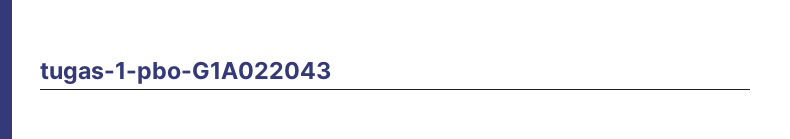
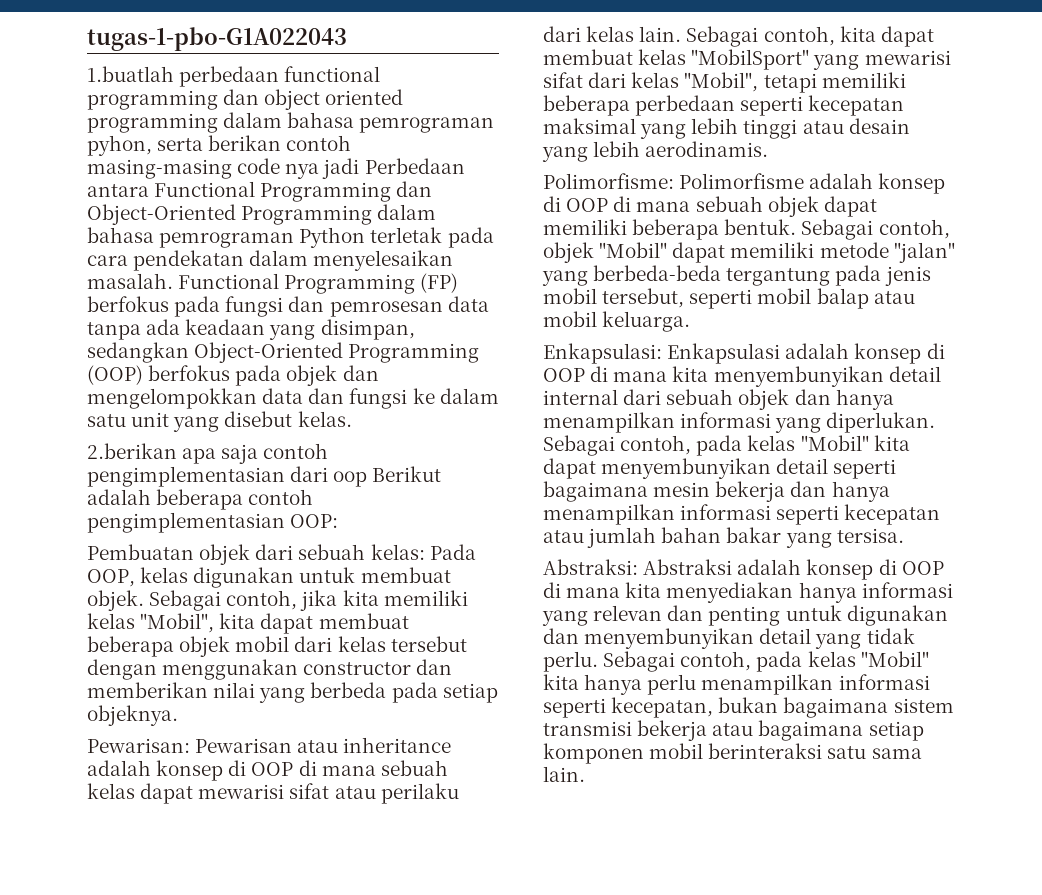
(331, 73) none -> [87,66,381,87] [87,89,404,110] [87,112,495,133] [87,135,352,156] [87,158,465,179] [87,181,433,202] [87,204,437,225] [87,227,494,248] [87,250,454,271] [87,273,459,294] [87,296,489,317] [87,319,415,340] [87,342,480,363] [87,365,379,386] [87,388,499,409] [87,411,352,432] [87,443,329,464] [87,466,442,487] [87,489,314,510] [87,512,339,533] [87,544,476,565] [87,567,451,588] [87,590,468,611] [87,613,409,634] [87,636,467,657] [87,659,453,680] [87,682,498,703] [87,705,178,726] [87,737,452,753] [87,760,448,781] [87,783,459,804] [543,26,934,47] [543,49,951,70] [543,72,906,93] [543,95,905,116] [543,118,910,139] [542,141,769,162] [543,173,946,194] [543,196,877,217] [543,219,950,240] [543,242,955,263] [542,265,931,286] [543,288,915,309] [543,311,691,332] [543,343,945,364] [543,366,941,387] [543,389,894,410] [543,412,936,433] [543,435,910,456] [543,458,897,479] [543,481,890,502] [543,504,941,525] [543,527,904,548] [543,559,944,580] [543,582,953,603] [542,605,948,626] [543,628,915,649] [543,651,929,672] [543,674,930,695] [543,697,954,718] [543,720,924,741] [543,743,922,764] [543,766,585,782] // 1.buatlah perbedaan functional programming dan object oriented programming dalam bahasa pemrograman pyhon, serta berikan contoh masing-masing code nya jadi Perbedaan antara Functional Programming dan Object-Oriented Programming dalam bahasa pemrograman Python terletak pada cara pendekatan dalam menyelesaikan masalah. Functional Programming (FP) berfokus pada fungsi dan pemrosesan data tanpa ada keadaan yang disimpan, sedangkan Object-Oriented Programming (OOP) berfokus pada objek dan mengelompokkan data dan fungsi ke dalam satu unit yang disebut kelas. // 2.berikan apa saja contoh pengimplementasian dari oop Berikut adalah beberapa contoh pengimplementasian OOP: // Pembuatan objek dari sebuah kelas: Pada OOP, kelas digunakan untuk membuat objek. Sebagai contoh, jika kita memiliki kelas "Mobil", kita dapat membuat beberapa objek mobil dari kelas tersebut dengan menggunakan constructor dan memberikan nilai yang berbeda pada setiap objeknya. // Pewarisan: Pewarisan atau inheritance adalah konsep di OOP di mana sebuah kelas dapat mewarisi sifat atau perilaku dari kelas lain. Sebagai contoh, kita dapat membuat kelas "MobilSport" yang mewarisi sifat dari kelas "Mobil", tetapi memiliki beberapa perbedaan seperti kecepatan maksimal yang lebih tinggi atau desain yang lebih aerodinamis. // Polimorfisme: Polimorfisme adalah konsep di OOP di mana sebuah objek dapat memiliki beberapa bentuk. Sebagai contoh, objek "Mobil" dapat memiliki metode "jalan" yang berbeda-beda tergantung pada jenis mobil tersebut, seperti mobil balap atau mobil keluarga. // Enkapsulasi: Enkapsulasi adalah konsep di OOP di mana kita menyembunyikan detail internal dari sebuah objek dan hanya menampilkan informasi yang diperlukan. Sebagai contoh, pada kelas "Mobil" kita dapat menyembunyikan detail seperti bagaimana mesin bekerja dan hanya menampilkan informasi seperti kecepatan atau jumlah bahan bakar yang tersisa. // Abstraksi: Abstraksi adalah konsep di OOP di mana kita menyediakan hanya informasi yang relevan dan penting untuk digunakan dan menyembunyikan detail yang tidak perlu. Sebagai contoh, pada kelas "Mobil" kita hanya perlu menampilkan informasi seperti kecepatan, bukan bagaimana sistem transmisi bekerja atau bagaimana setiap komponen mobil berinteraksi satu sama lain.

